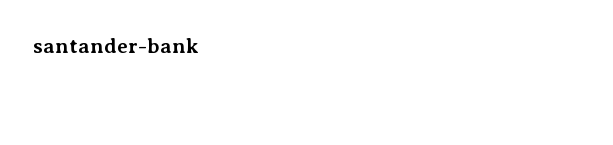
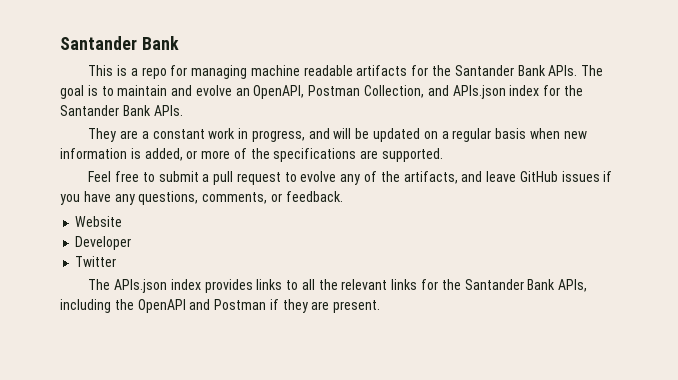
[33,38,199,53] santander-bank -> [60,36,179,50] [88,65,604,79] [60,85,583,99] [60,105,183,116] [88,128,587,142] [60,148,444,162] [88,171,613,185] [60,191,343,205] [75,216,123,227] [75,236,132,250] [75,256,117,267] [88,279,588,293] [60,299,381,313] Santander Bank // This is a repo for managing machine readable artifacts for the Santander Bank APIs. The goal is to maintain and evolve an OpenAPI, Postman Collection, and APIs.json index for the Santander Bank APIs. // They are a constant work in progress, and will be updated on a regular basis when new information is added, or more of the specifications are supported. // Feel free to submit a pull request to evolve any of the artifacts, and leave GitHub issues if you have any questions, comments, or feedback. // Website // Developer // Twitter // The APIs.json index provides links to all the relevant links for the Santander Bank APIs, including the OpenAPI and Postman if they are present.

